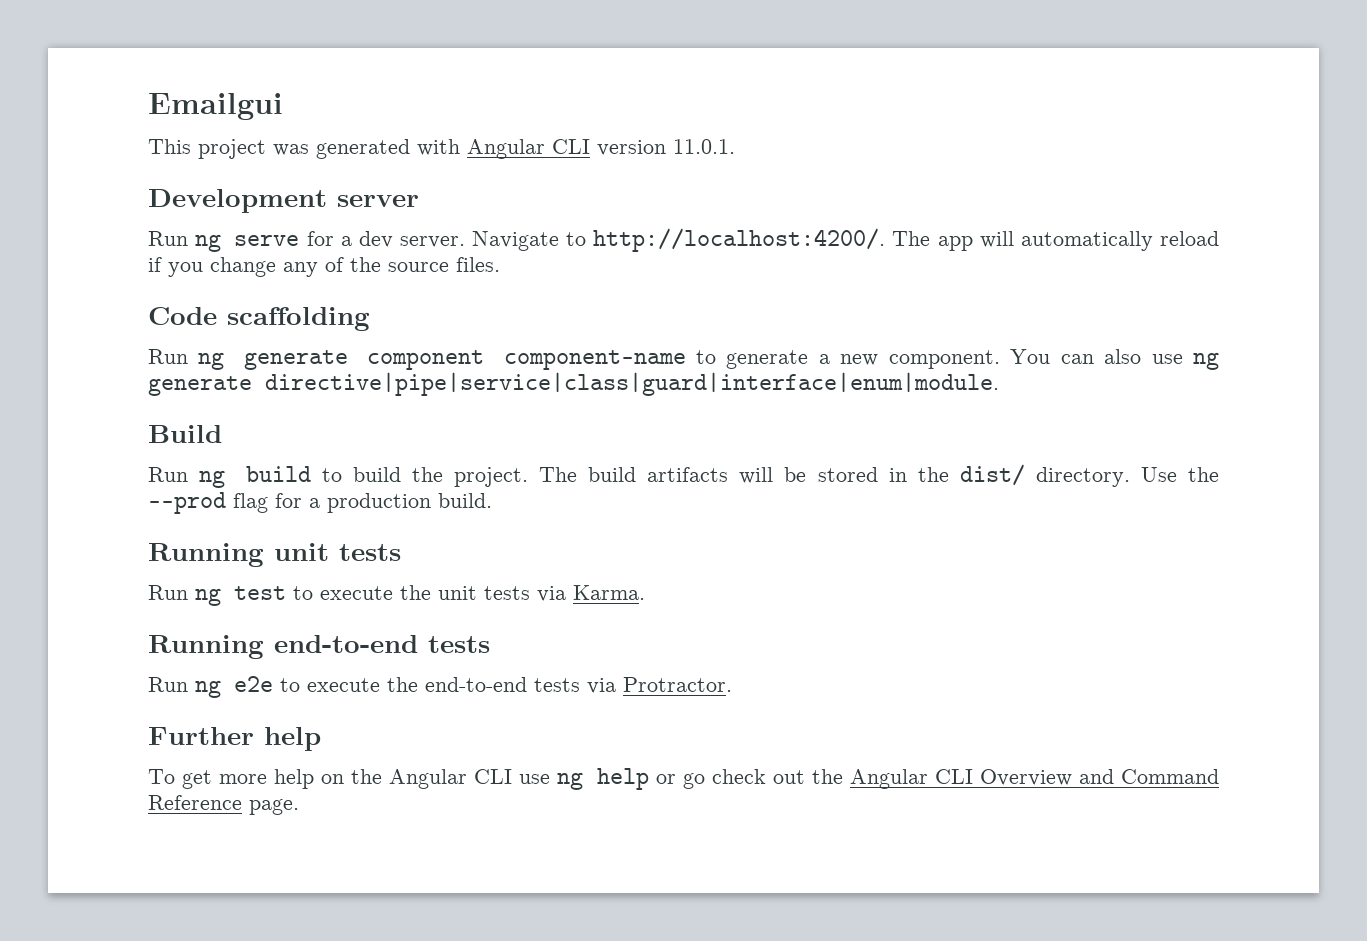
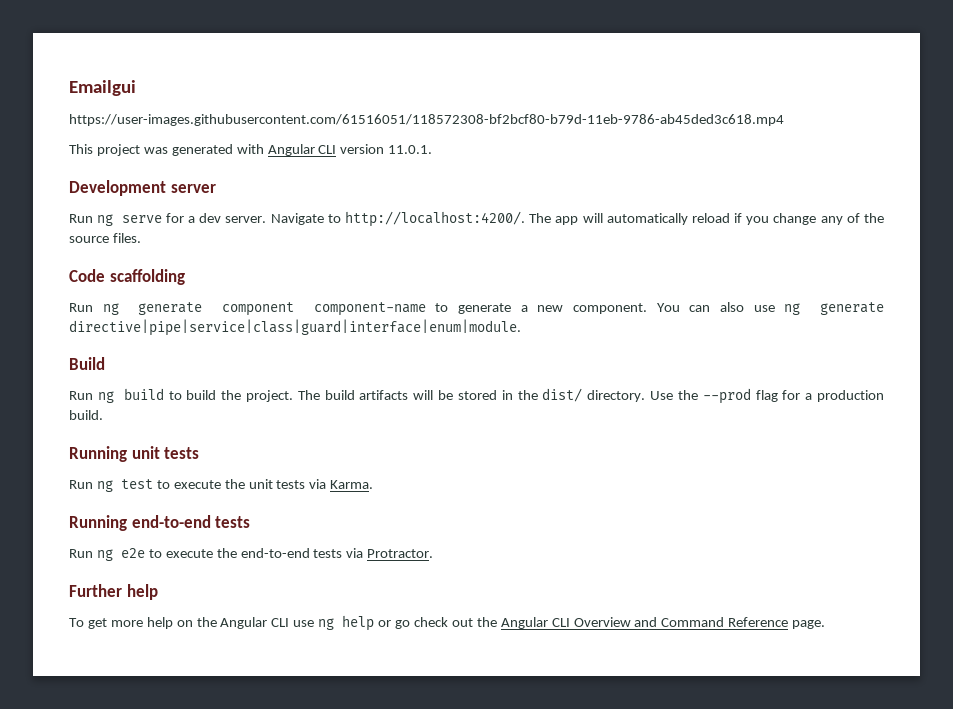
(283, 106) none -> [69,114,784,126] // https://user-images.githubusercontent.com/61516051/118572308-bf2bcf80-b79d-11eb-9786-ab45ded3c618.mp4

